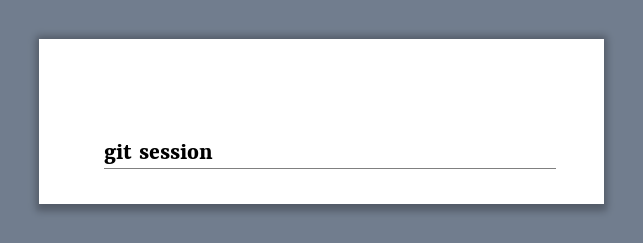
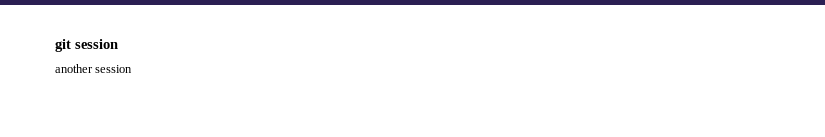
(213, 151) none -> [55,64,133,73] // another session

